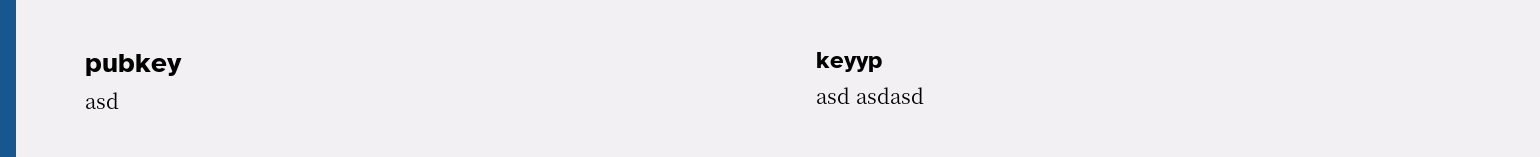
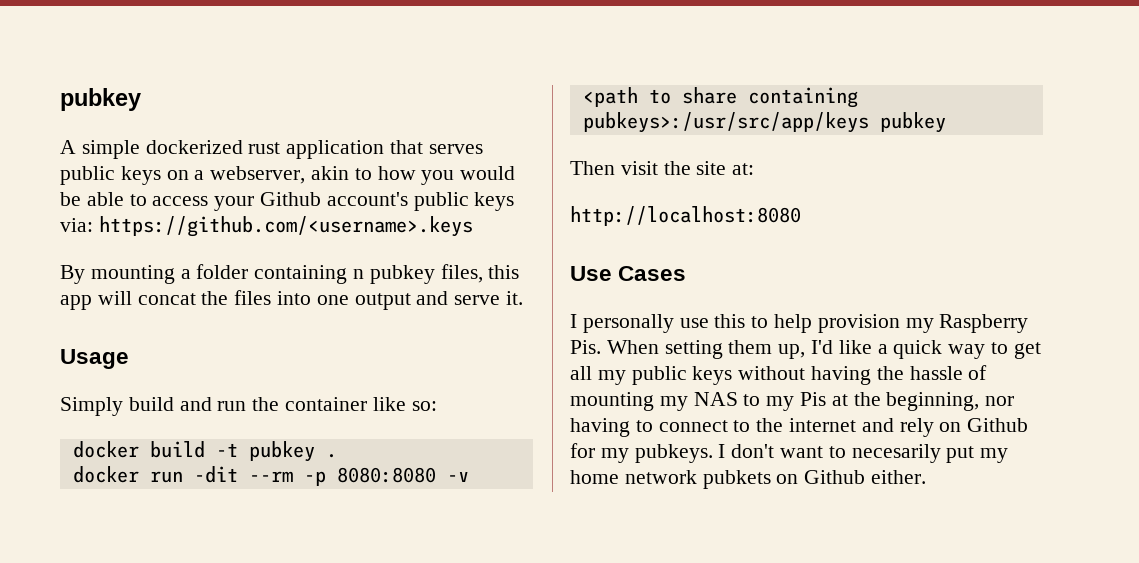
[85,54,182,76] [85,92,119,109] [816,52,882,72] [816,87,924,104] pubkey // asd // keyyp // asd asdasd -> [60,88,141,111] [60,140,483,159] [60,166,516,185] [60,192,515,211] [60,216,473,237] [60,264,520,284] [60,290,524,310] [60,349,129,369] [60,397,437,416] [72,441,337,462] [72,466,469,486] [582,87,858,108] [582,112,946,133] [570,161,755,175] [570,206,801,226] [570,266,687,281] [570,314,1029,333] [570,340,1041,359] [570,365,988,385] [570,392,1015,411] [570,418,1029,437] [570,443,1009,463] [570,470,927,489] pubkey // A simple dockerized rust application that serves public keys on a webserver, akin to how you would be able to access your Github account's public keys via: https://github.com/<username>.keys // By mounting a folder containing n pubkey files, this app will concat the files into one output and serve it. // Usage // Simply build and run the container like so: // docker build -t pubkey . // docker run -dit --rm -p 8080:8080 -v <path to share containing pubkeys>:/usr/src/app/keys pubkey // Then visit the site at: // http://localhost:8080 // Use Cases // I personally use this to help provision my Raspberry Pis. When setting them up, I'd like a quick way to get all my public keys without having the hassle of mounting my NAS to my Pis at the beginning, nor having to connect to the internet and rely on Github for my pubkeys. I don't want to necesarily put my home network pubkets on Github either.

